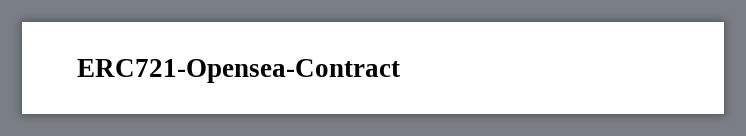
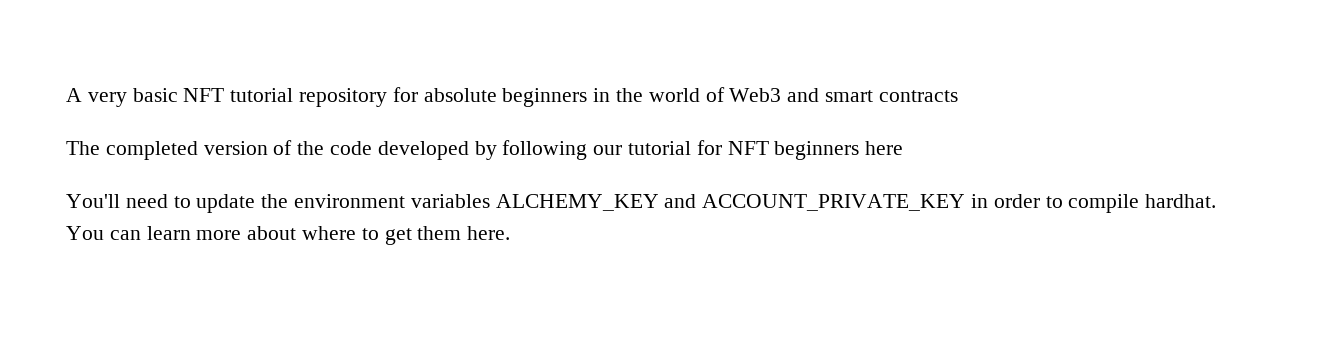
[77,59,400,83] ERC721-Opensea-Contract -> [66,87,958,107] [66,140,904,160] [66,194,1217,213] [66,226,511,245] A very basic NFT tutorial repository for absolute beginners in the world of Web3 and smart contracts // The completed version of the code developed by following our tutorial for NFT beginners here // You'll need to update the environment variables ALCHEMY_KEY and ACCOUNT_PRIVATE_KEY in order to compile hardhat. You can learn more about where to get them here.

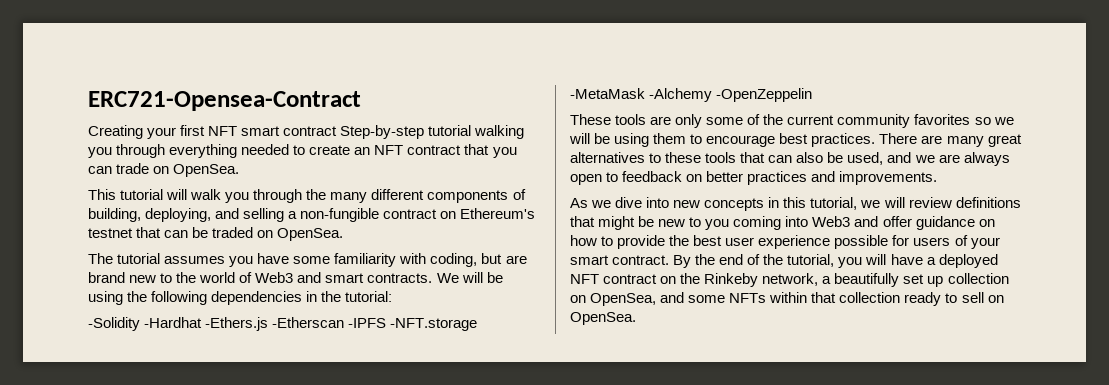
[66,87,611,107] A very basic NFT tutorial repository for absolute beginners in -> [88,91,361,111] [88,125,525,139] [88,144,517,158] [88,163,240,177] [88,189,526,203] [88,208,536,222] [88,227,344,241] [88,253,527,267] [88,272,173,283] ERC721-Opensea-Contract // Creating your first NFT smart contract Step-by-step tutorial walking you through everything needed to create an NFT contract that you can trade on OpenSea. // This tutorial will walk you through the many different components of building, deploying, and selling a non-fungible contract on Ethereum's testnet that can be traded on OpenSea. // The tutorial assumes you have some familiarity with coding, but are brand new to
[878,90,958,102] [66,140,904,160] [66,194,1217,213] [66,226,511,245] contracts // The completed version of the code developed by following our tutorial for NFT beginners here // You'll need to update the environment variables ALCHEMY_KEY and ACCOUNT_PRIVATE_KEY in order to compile hardhat. You can learn more about where to get them here. -> [367,272,503,283] [88,291,393,305] [88,317,478,331] [570,88,813,102] [570,114,1014,128] [569,133,1022,147] [570,152,1010,166] [570,171,938,185] [570,197,1021,211] [570,216,995,230] [570,235,1000,249] [570,254,998,268] [570,273,1009,287] [570,292,1004,306] [570,312,636,325] contracts. We will be using the following dependencies in the tutorial: // -Solidity -Hardhat -Ethers.js -Etherscan -IPFS -NFT.storage -MetaMask -Alchemy -OpenZeppelin // These tools are only some of the current community favorites so we will be using them to encourage best practices. There are many great alternatives to these tools that can also be used, and we are always open to feedback on better practices and improvements. // As we dive into new concepts in this tutorial, we will review definitions that might be new to you coming into Web3 and offer guidance on how to provide the best user experience possible for users of your smart contract. By the end of the tutorial, you will have a deployed NFT contract on the Rinkeby network, a beautifully set up collection on OpenSea, and some NFTs within that collection ready to sell on OpenSea.

